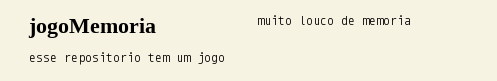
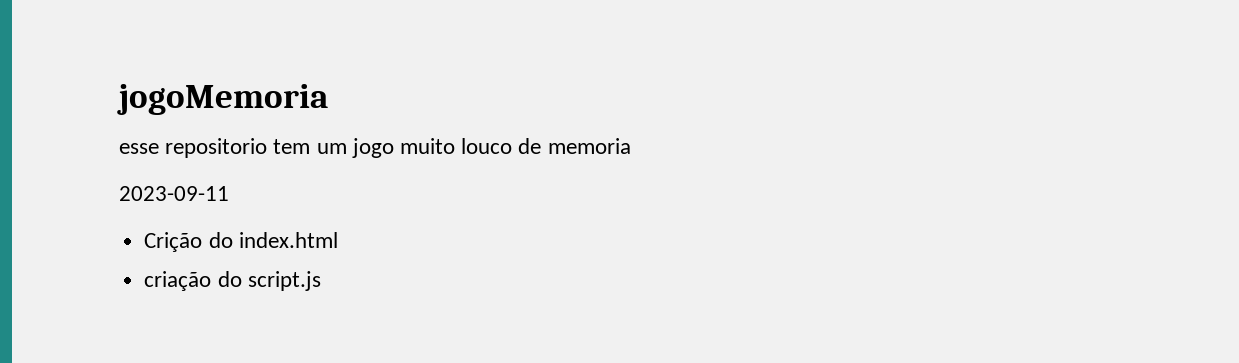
(411, 20) none -> [119,186,229,201] [144,232,338,252] [144,271,321,291] // 2023-09-11 // Crição do index.html // criação do script.js

